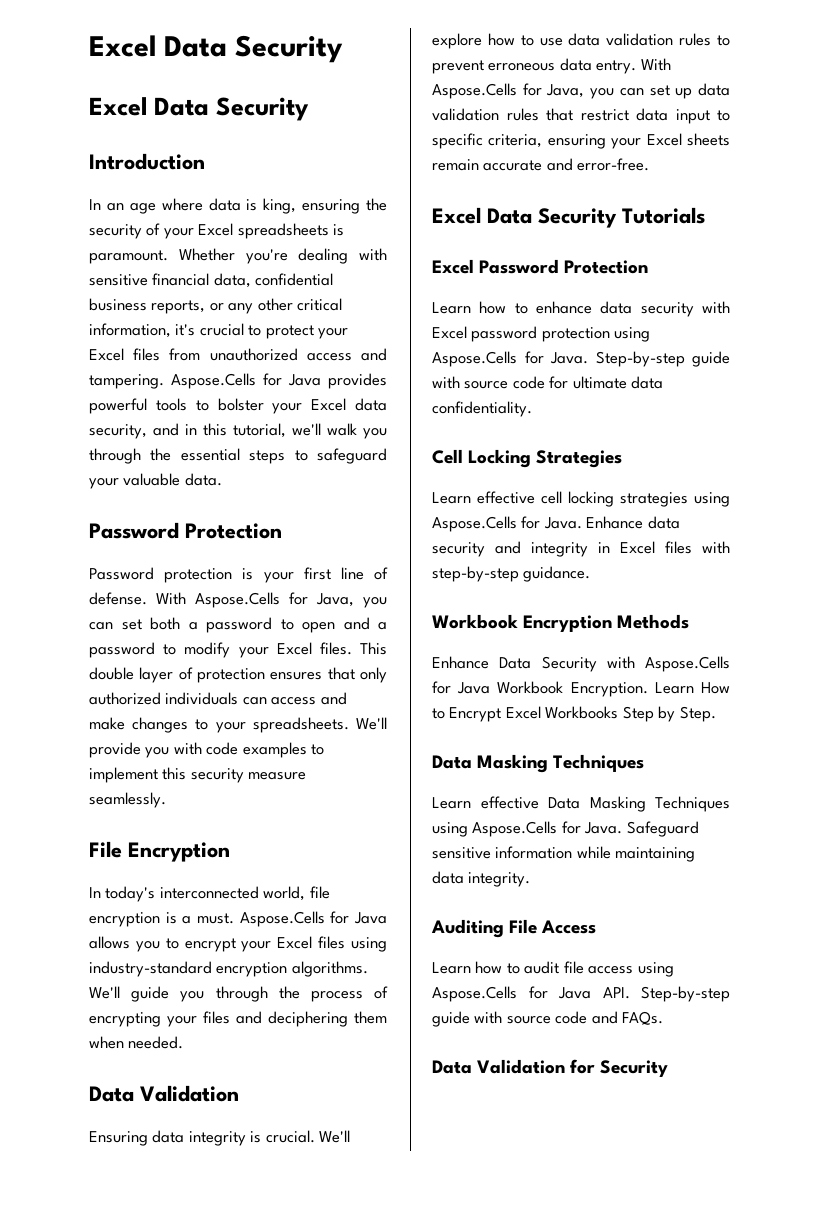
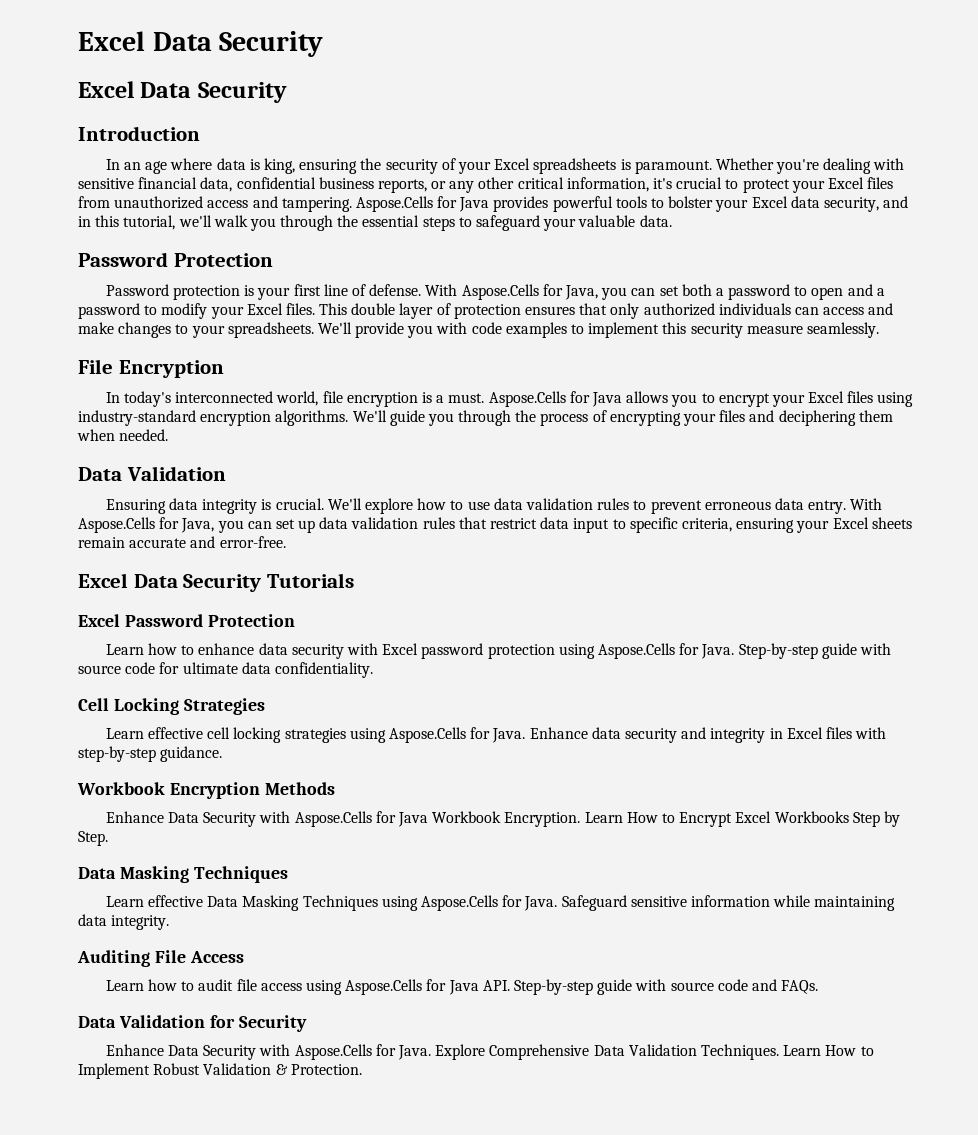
(669, 1068) none -> [105,1044,874,1060] [78,1063,362,1079] // Enhance Data Security with Aspose.Cells for Java. Explore Comprehensive Data Validation Techniques. Learn How to Implement Robust Validation & Protection.

